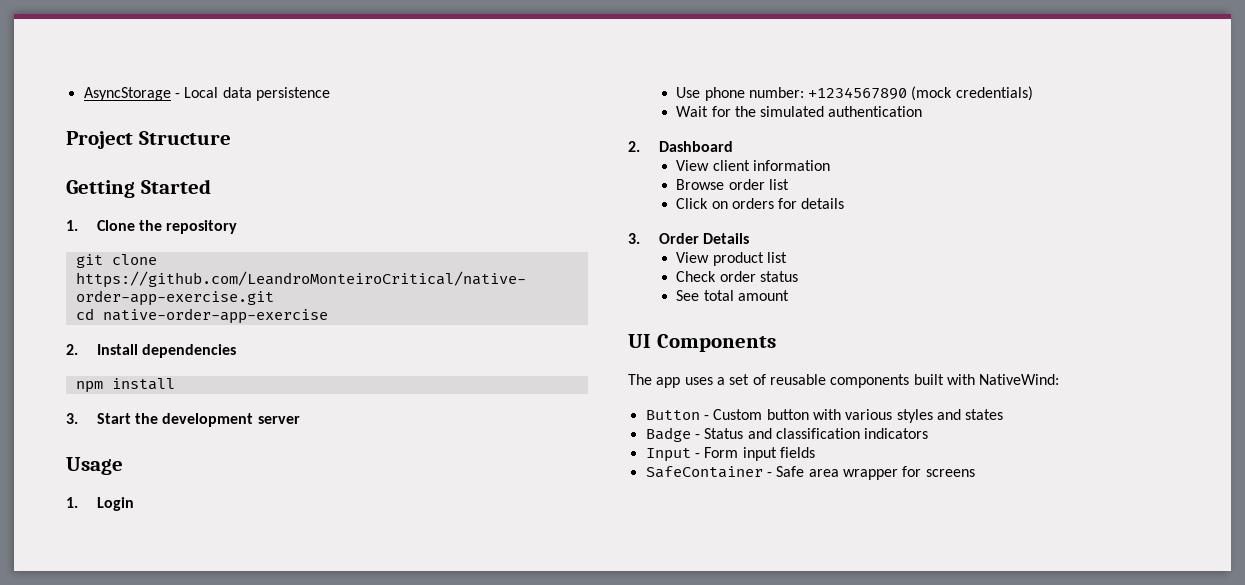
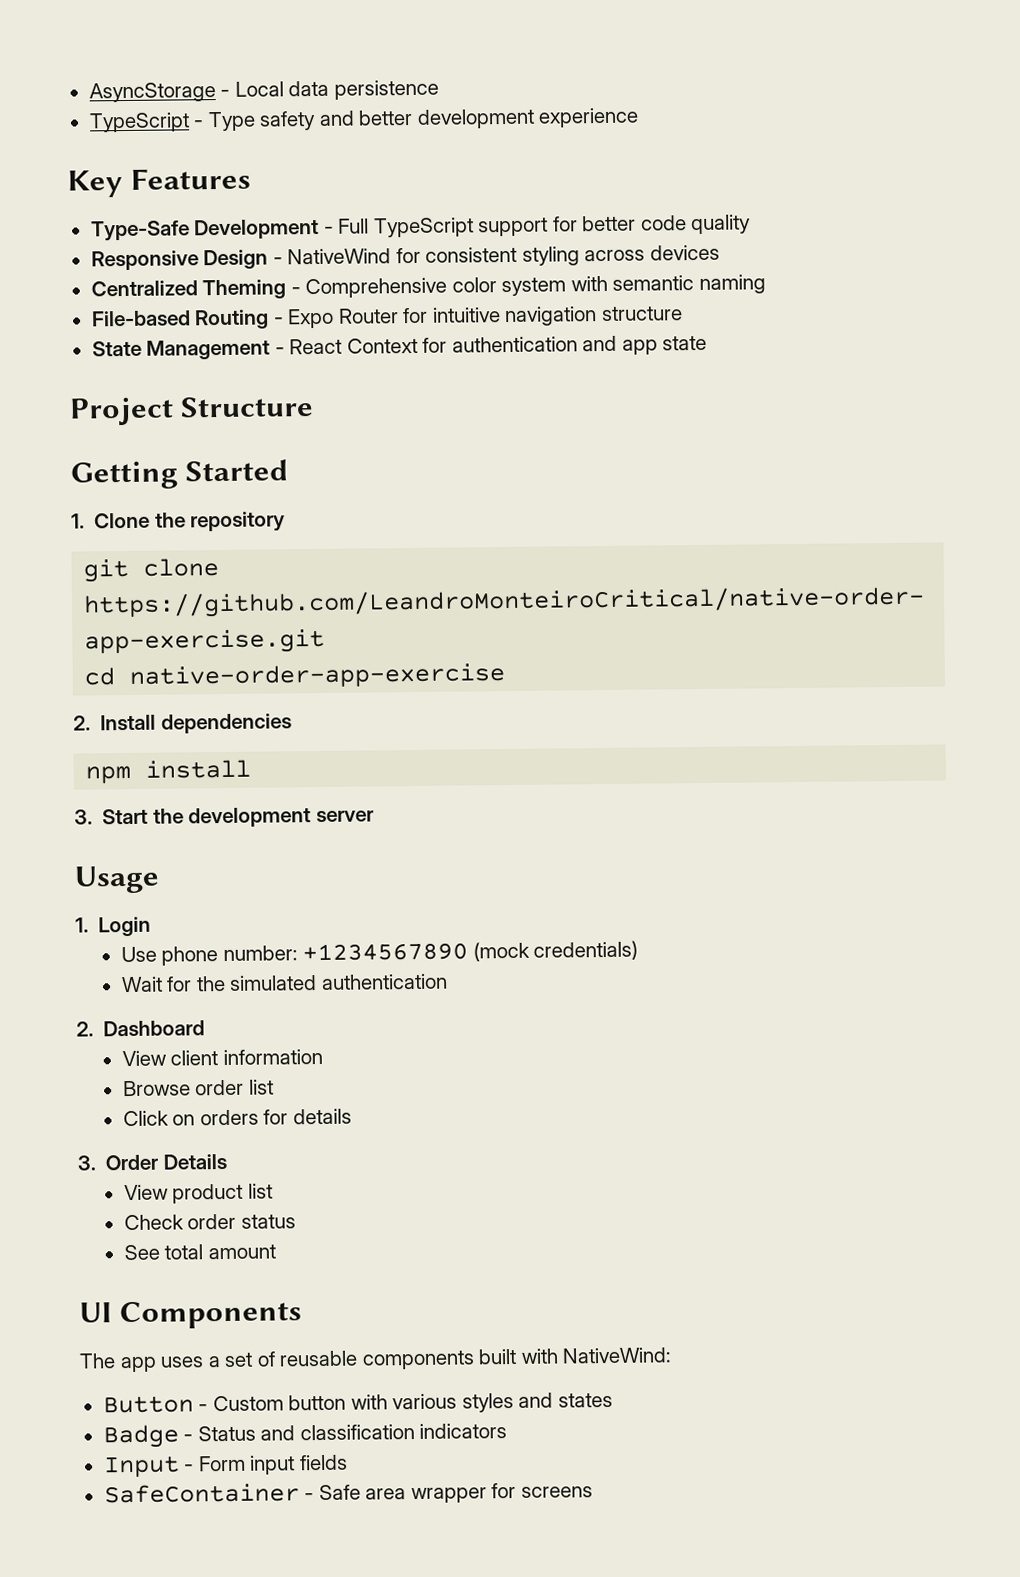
(330, 94) none -> [88,107,640,133] [67,167,252,198] [90,214,752,242] [90,244,720,271] [90,274,766,300] [90,306,683,330] [91,335,708,360] // TypeScript - Type safety and better development experience // Key Features // Type-Safe Development - Full TypeScript support for better code quality // Responsive Design - NativeWind for consistent styling across devices // Centralized Theming - Comprehensive color system with semantic naming // File-based Routing - Expo Router for intuitive navigation structure // State Management - React Context for authentication and app state

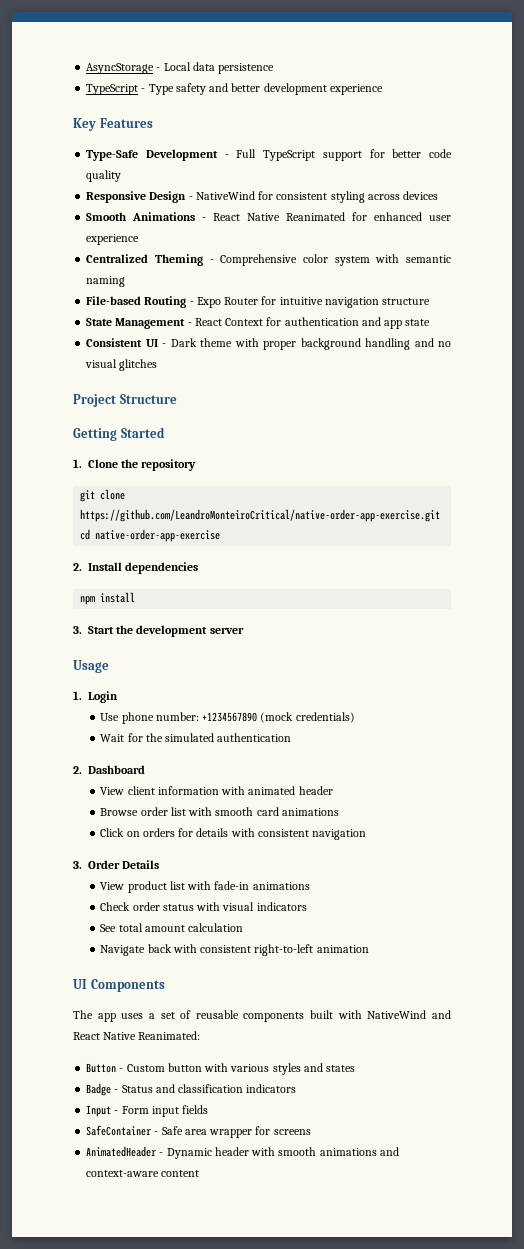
(720, 252) none -> [86,212,452,221] [86,234,140,245] // Smooth Animations - React Native Reanimated for enhanced user experience
(708, 343) none -> [86,338,451,350] [85,359,158,371] // Consistent UI - Dark theme with proper background handling and no visual glitches
(323, 1057) none -> [221,786,333,795] with animated header
(274, 1087) none -> [188,807,339,816] with smooth card animations
(352, 1116) none -> [230,828,367,840] with consistent navigation
(273, 1191) none -> [187,881,310,890] with fade-in animations
(296, 1221) none -> [196,902,307,911] with visual indicators
(276, 1252) none -> [188,923,244,932] [100,944,369,956] calculation // Navigate back with consistent right-to-left animation
[562,1347,673,1364] NativeWind: -> [367,1010,451,1019] [73,1031,201,1040] NativeWind and React Native Reanimated:
(593, 1492) none -> [86,1146,399,1159] [86,1170,200,1177] // AnimatedHeader - Dynamic header with smooth animations and context-aware content

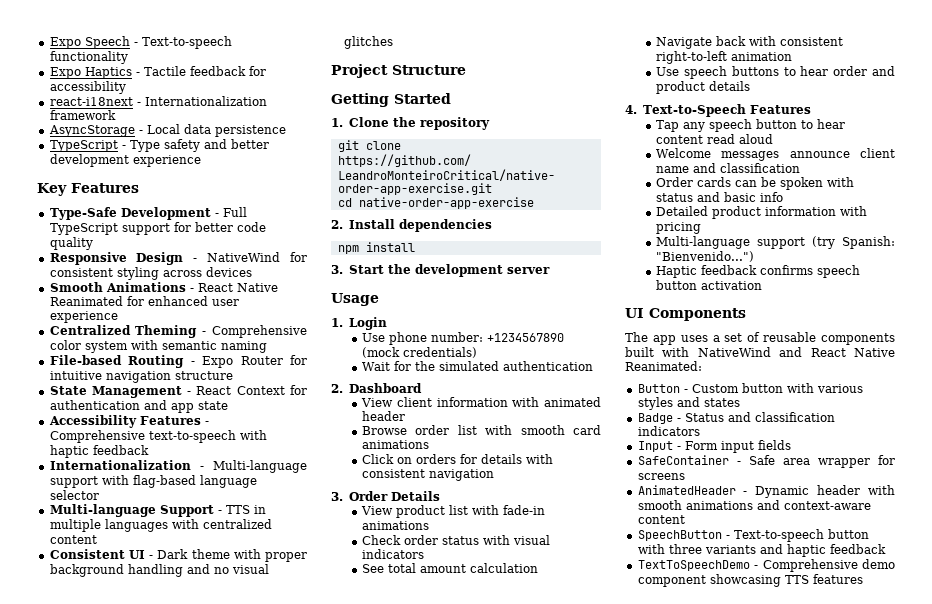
(86, 68) none -> [49,36,232,49] [49,51,128,64] [49,66,266,79] [49,81,126,94] [49,96,267,106] [49,110,116,120] Expo Speech - Text-to-speech functionality // Expo Haptics - Tactile feedback for accessibility // react-i18next - Internationalization framework //
(431, 322) none -> [48,415,209,428] [49,430,267,443] [49,445,149,458] [49,460,307,473] [49,475,257,488] [49,490,99,500] [49,504,266,517] [49,519,272,532] [49,535,97,544] // Accessibility Features - Comprehensive text-to-speech with haptic feedback // Internationalization - Multi-language support with flag-based language selector // Multi-language Support - TTS in multiple languages with centralized content
(369, 949) none -> [656,66,895,79] [656,81,751,94] [625,104,812,117] [656,119,846,132] [656,134,774,144] [656,148,895,161] [656,163,801,173] [656,177,855,190] [656,192,784,202] [656,206,868,219] [656,222,702,234] [656,236,895,249] [656,251,755,262] [656,265,861,278] [656,280,763,290] // Use speech buttons to hear order and product details // 4. Text-to-Speech Features // Tap any speech button to hear content read aloud // Welcome messages announce client name and classification // Order cards can be spoken with status and basic info // Detailed product information with pricing // Multi-language support (try Spanish: "Bienvenido...") // Haptic feedback confirms speech button activation
(200, 1173) none -> [637,529,869,542] [637,544,886,557] [637,559,895,572] [637,574,863,587] // SpeechButton - Text-to-speech button with three variants and haptic feedback // TextToSpeechDemo - Comprehensive demo component showcasing TTS features

